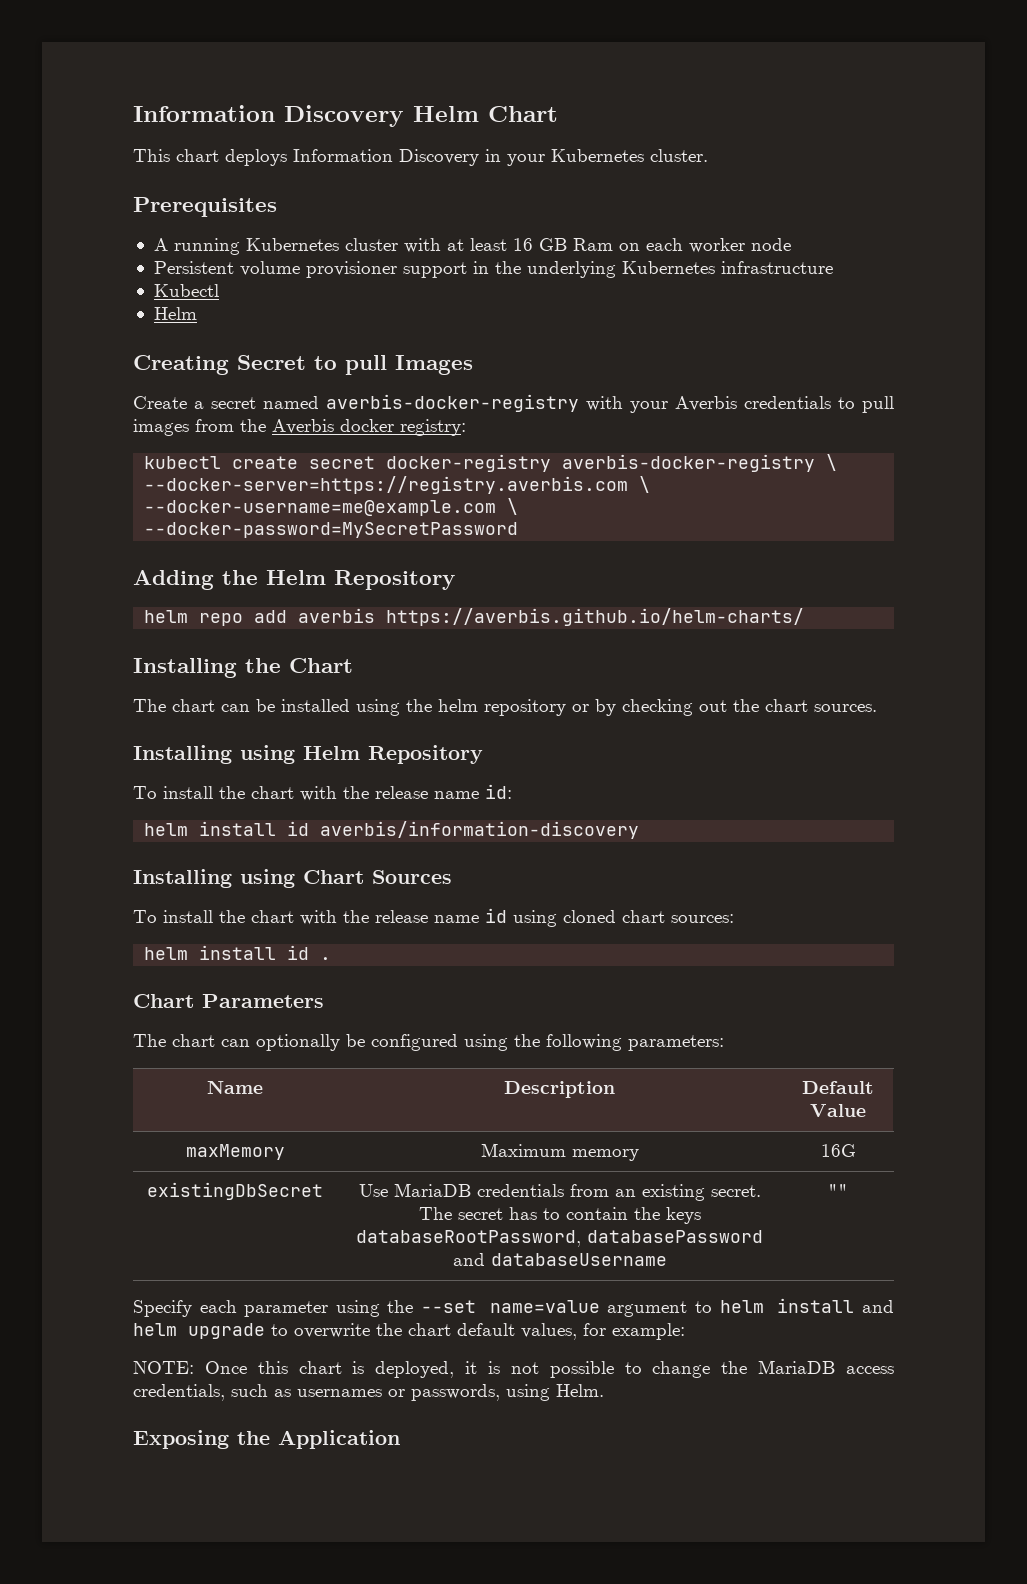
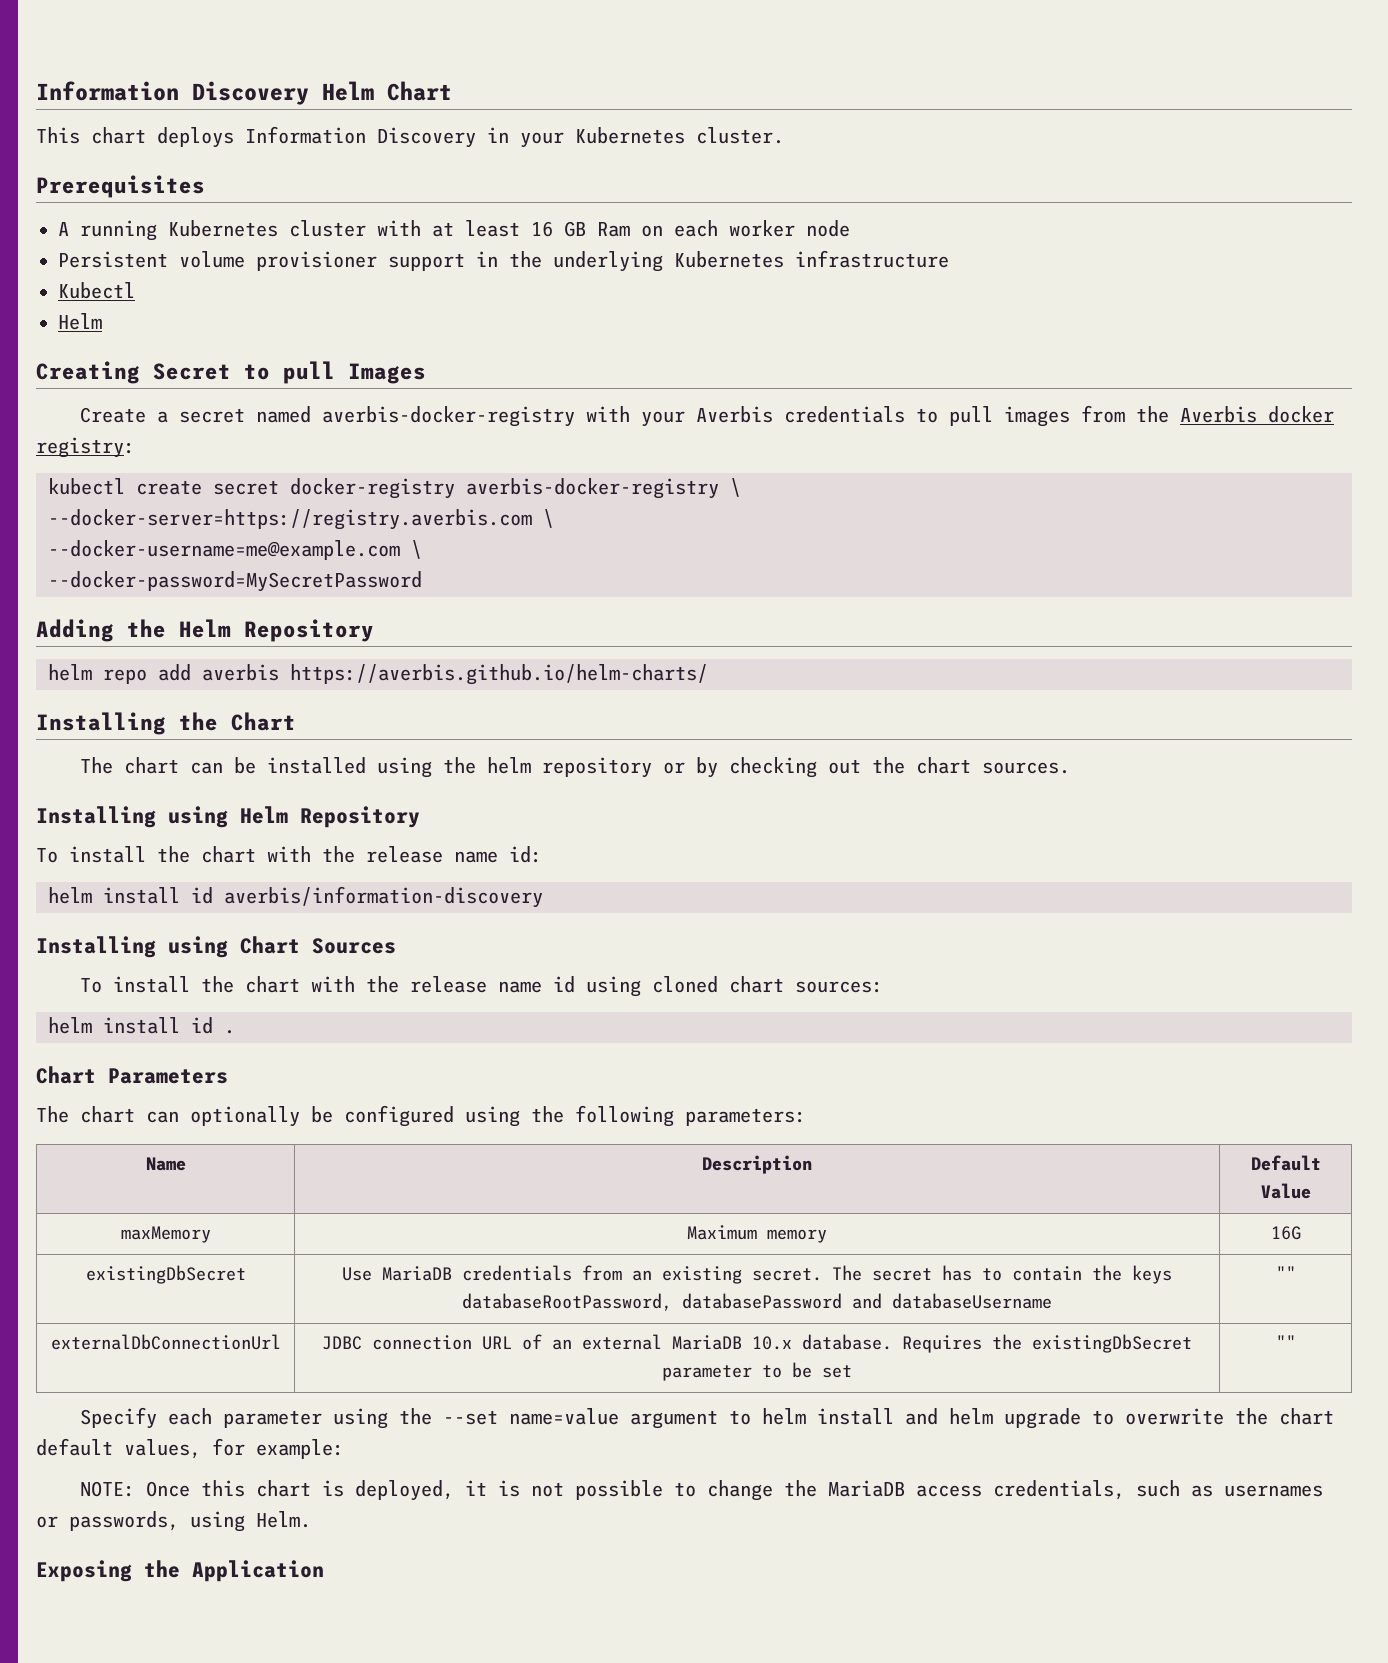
(848, 1190) none -> [50,1334,281,1350] [322,1334,1192,1353] [661,1362,852,1381] [1275,1335,1296,1349] // externalDbConnectionUrl | JDBC connection URL of an external MariaDB 10.x database. Requires the existingDbSecret parameter to be set | ""

